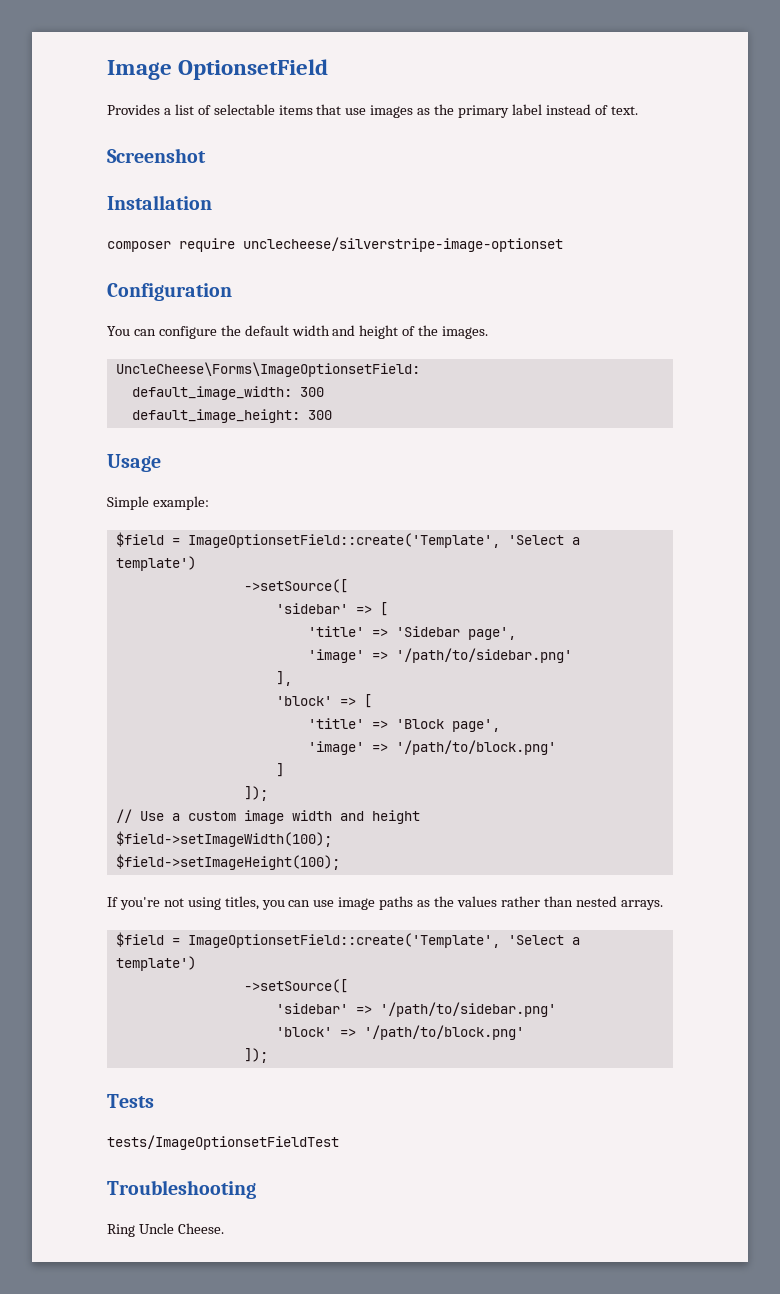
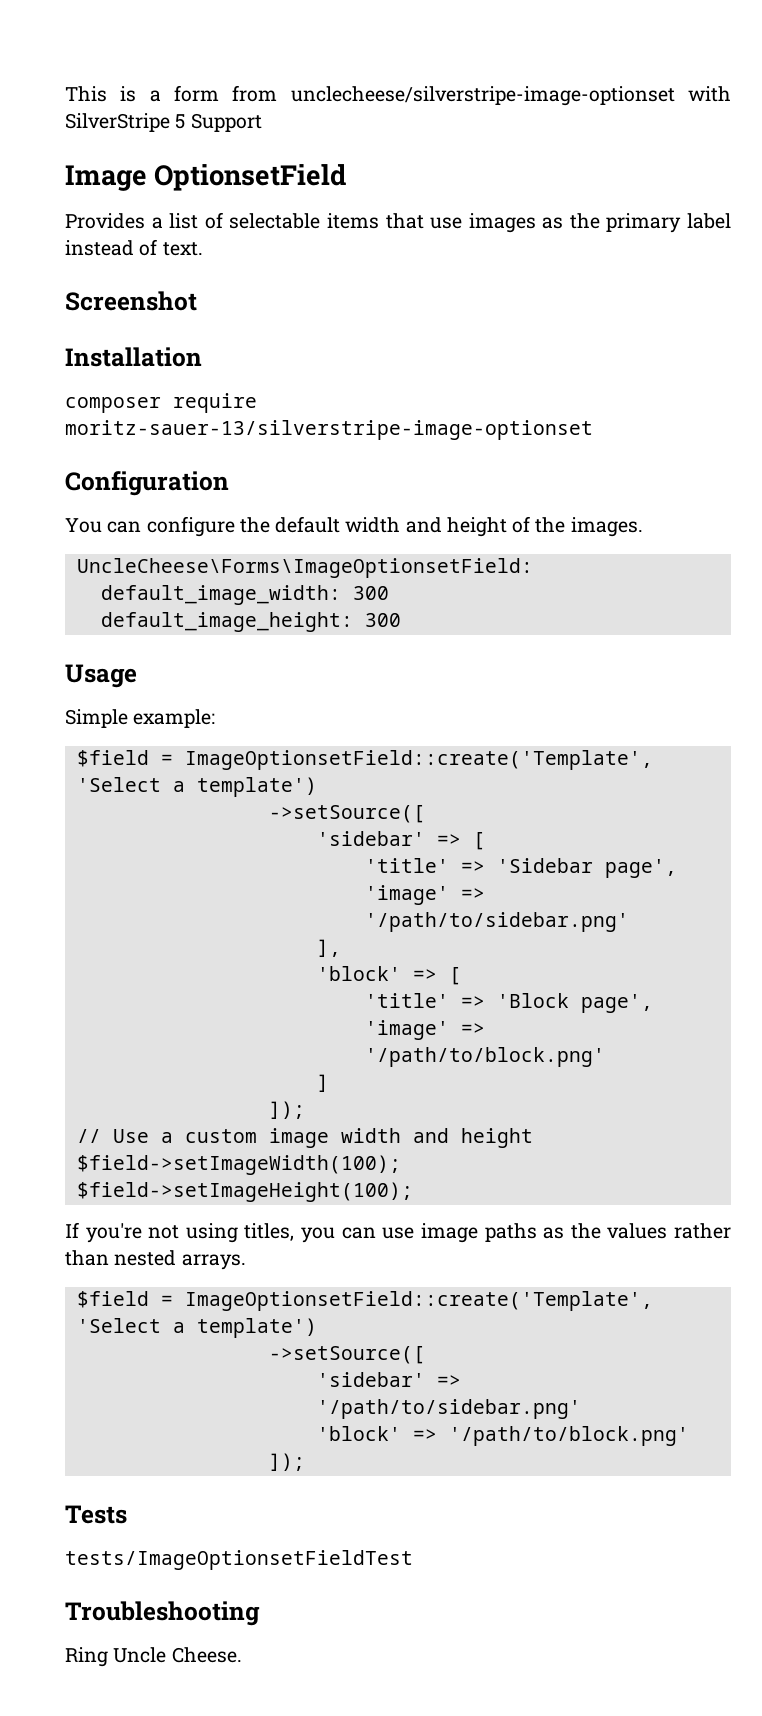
(107, 70) none -> [65,85,731,106] [65,113,262,132] This is a form from unclecheese/silverstripe-image-optionset with SilverStripe 5 Support //
[243,237,563,252] unclecheese/silverstripe-image-optionset -> [65,420,593,440] moritz-sauer-13/silverstripe-image-optionset

